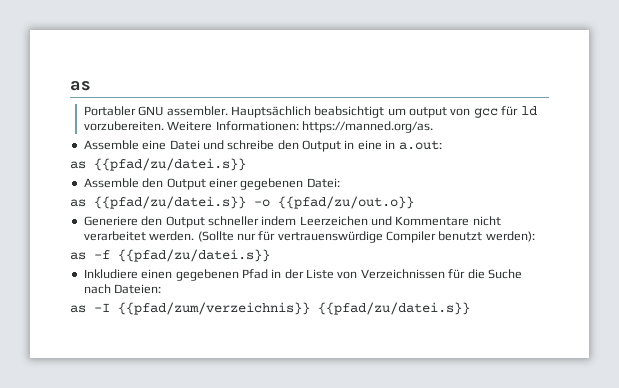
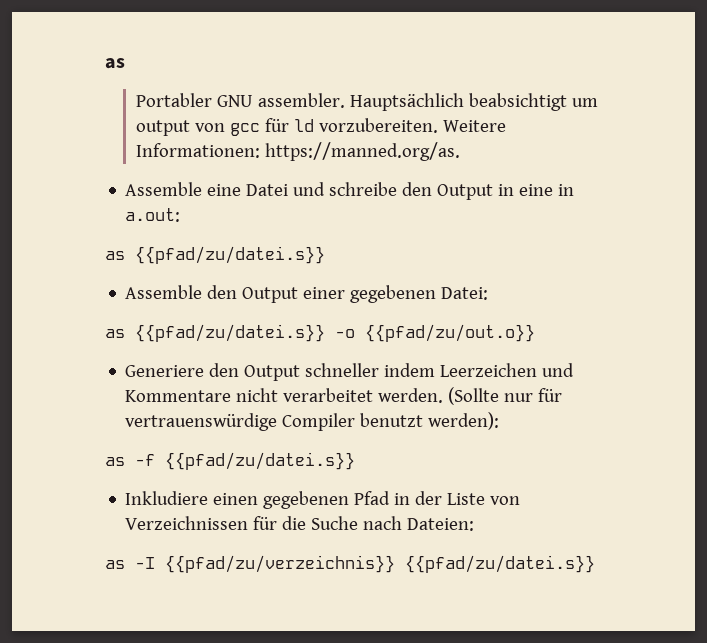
[118,302,310,315] {{pfad/zum/verzeichnis}} -> [165,555,395,573] {{pfad/zu/verzeichnis}}

